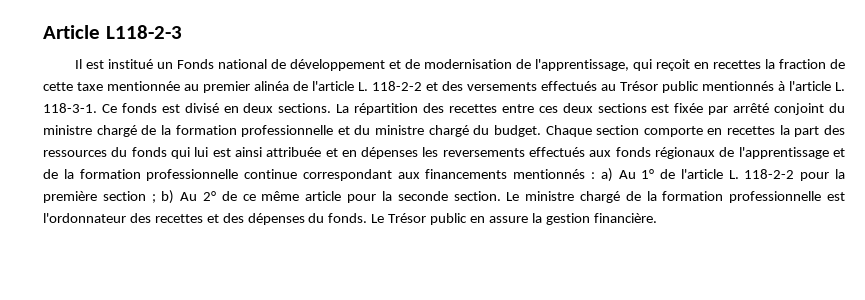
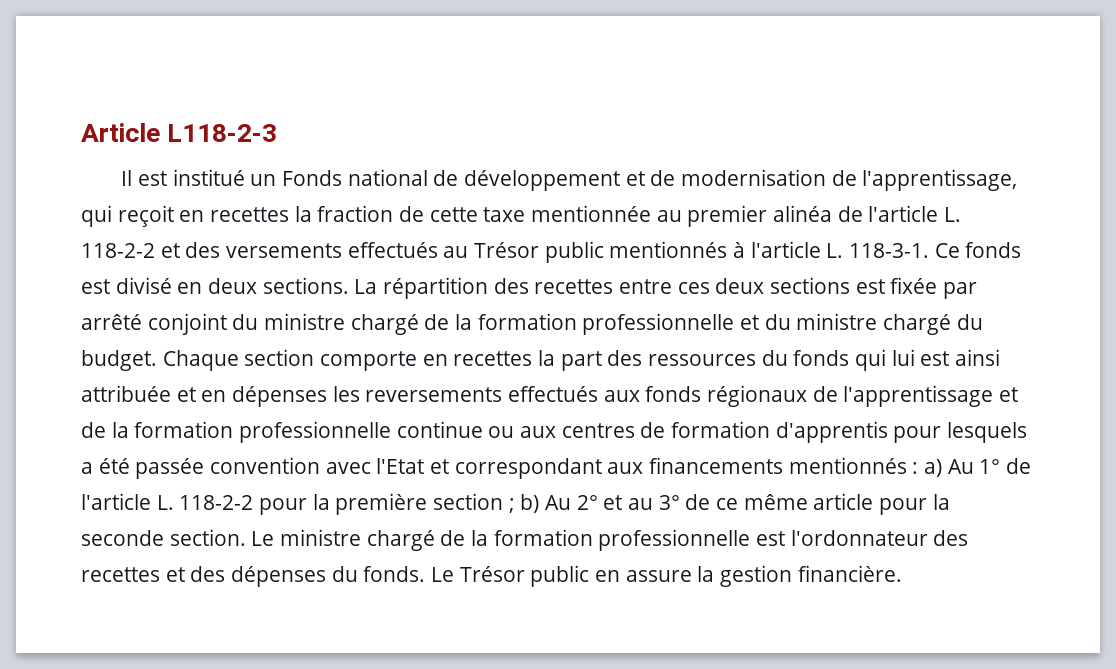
(298, 174) none -> [488,421,1028,443] [81,457,450,479] ou aux centres de formation d'apprentis pour lesquels a été passée convention avec l'Etat et
(217, 196) none -> [603,495,680,510] et au 3°

